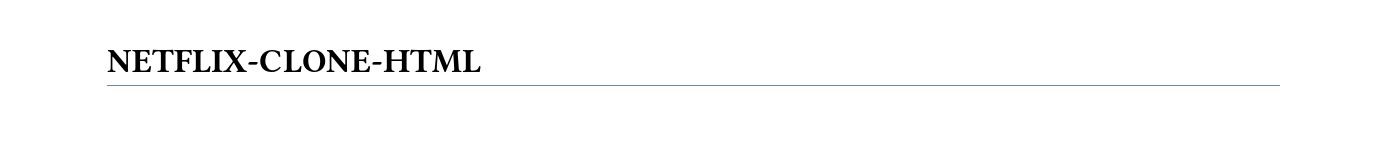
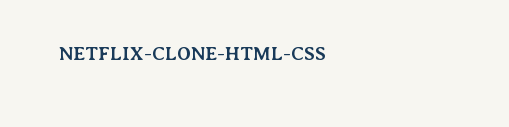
[107,49,481,73] NETFLIX-CLONE-HTML -> [59,47,326,60] NETFLIX-CLONE-HTML-CSS

